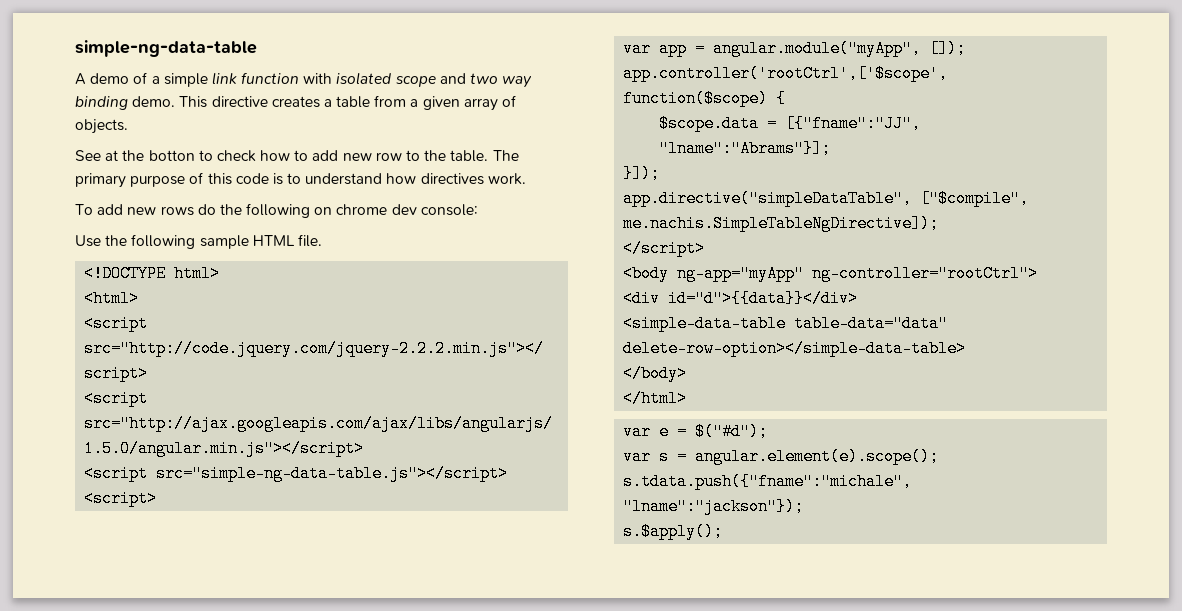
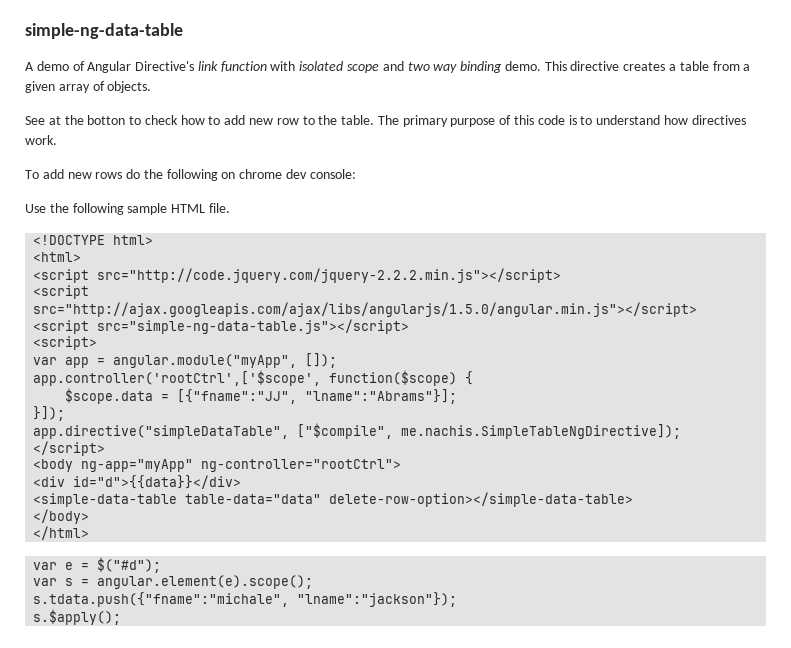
[151,73,208,87] a simple -> [87,61,195,73] Angular Directive's

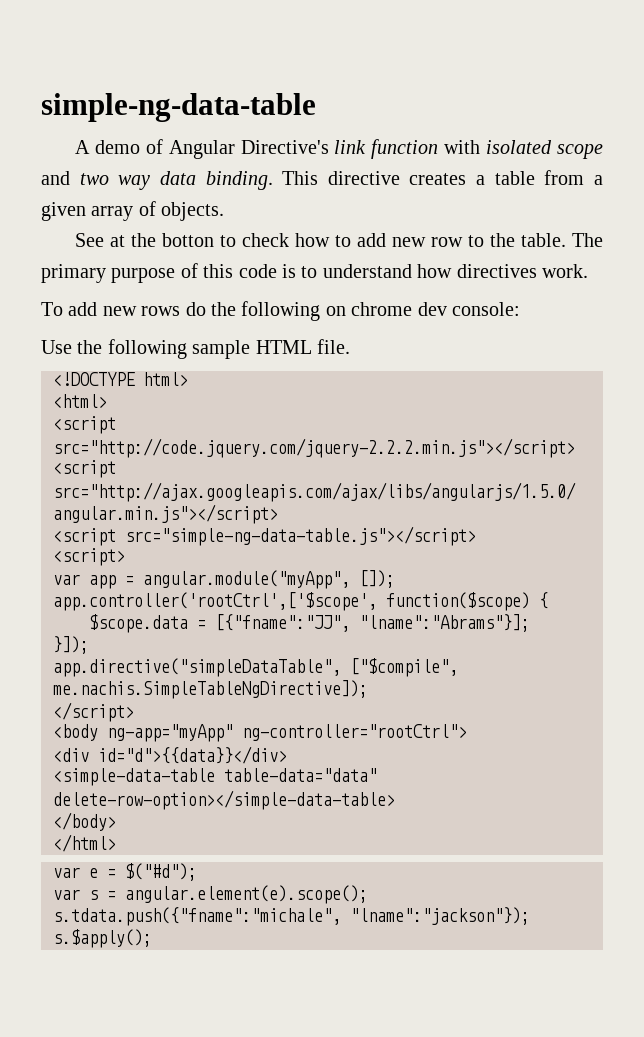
[460,61,541,73] binding demo. -> [159,171,273,190] data binding.

